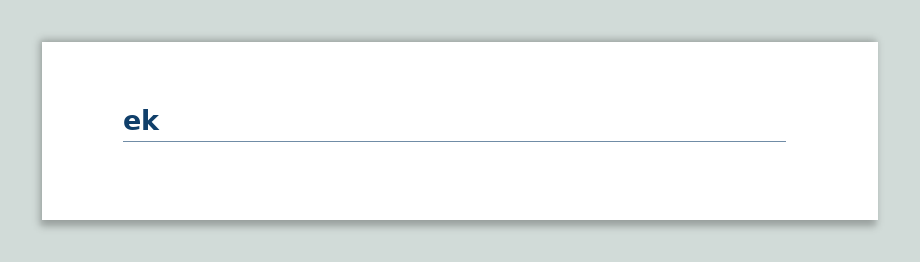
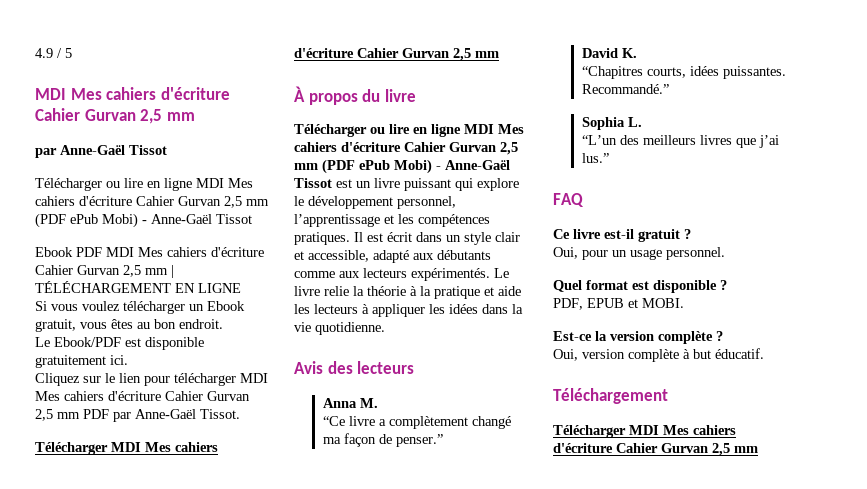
[123,109,160,130] ek -> [35,48,72,58] [35,87,230,100] [35,108,195,124] [35,145,167,158] [35,178,253,191] [35,196,269,208] [35,213,252,228] [35,247,264,257] [35,265,174,278] [35,281,241,293] [35,301,245,314] [35,319,223,332] [35,337,204,350] [35,355,128,368] [35,373,268,386] [35,391,250,401] [35,409,240,422] [35,442,218,455] [294,48,499,61] [294,86,416,105] [294,124,524,137] [294,142,518,155] [294,159,510,174] [294,178,519,191] [294,196,456,209] [294,214,490,227] [294,232,520,245] [294,250,491,263] [294,268,509,281] [294,286,521,299] [294,304,523,317] [294,322,385,335] [294,361,415,374] [322,398,378,408] [322,416,511,429] [322,433,443,447] [581,48,637,58] [581,66,786,79] [581,84,669,94] [581,117,642,130] [581,135,779,148] [581,153,609,163] [553,193,584,207] [553,229,691,242] [553,247,725,260] [553,280,727,293] [553,298,684,310] [553,331,723,344] [553,348,764,362] [553,388,668,404] [553,425,736,438] [553,443,758,456] 4.9 / 5 // MDI Mes cahiers d'écriture Cahier Gurvan 2,5 mm // par Anne-Gaël Tissot // Télécharger ou lire en ligne MDI Mes cahiers d'écriture Cahier Gurvan 2,5 mm (PDF ePub Mobi) - Anne-Gaël Tissot // Ebook PDF MDI Mes cahiers d'écriture Cahier Gurvan 2,5 mm | TÉLÉCHARGEMENT EN LIGNE // Si vous voulez télécharger un Ebook gratuit, vous êtes au bon endroit. // Le Ebook/PDF est disponible gratuitement ici. // Cliquez sur le lien pour télécharger MDI Mes cahiers d'écriture Cahier Gurvan 2,5 mm PDF par Anne-Gaël Tissot. // Télécharger MDI Mes cahiers d'écriture Cahier Gurvan 2,5 mm // À propos du livre // Télécharger ou lire en ligne MDI Mes cahiers d'écriture Cahier Gurvan 2,5 mm (PDF ePub Mobi) - Anne-Gaël Tissot est un livre puissant qui explore le développement personnel, l’apprentissage et les compétences pratiques. Il est écrit dans un style clair et accessible, adapté aux débutants comme aux lecteurs expérimentés. Le livre relie la théorie à la pratique et aide les lecteurs à appliquer les idées dans la vie quotidienne. // Avis des lecteurs // Anna M. // “Ce livre a complètement changé ma façon de penser.” // David K. // “Chapitres courts, idées puissantes. Recommandé.” // Sophia L. // “L’un des meilleurs livres que j’ai lus.” // FAQ // Ce livre est-il gratuit ? // Oui, pour un usage personnel. // Quel format est disponible ? // PDF, EPUB et MOBI. // Est-ce la version complète ? // Oui, version complète à but éducatif. // Téléchargement // Télécharger MDI Mes cahiers d'écriture Cahier Gurvan 2,5 mm

